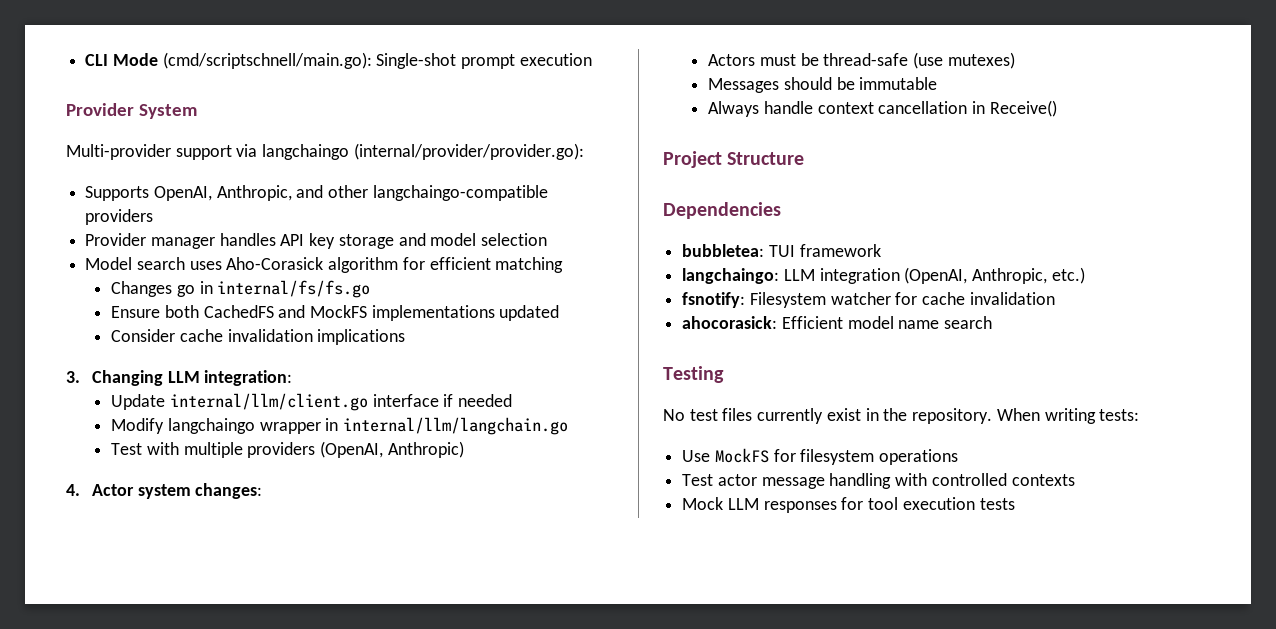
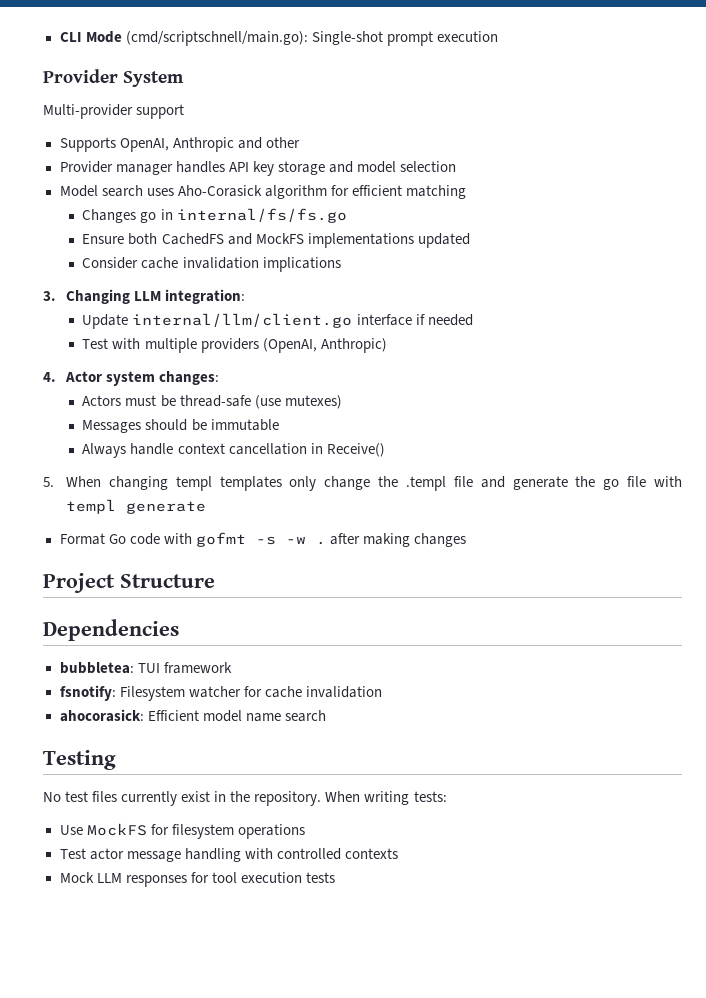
[236,143,584,160] via langchaingo (internal/provider/provider.go): -> (185, 111) none
[216,185,292,201] Anthropic, -> [172,137,234,152] Anthropic
[372,185,548,201] [85,209,154,225] langchaingo-compatible providers -> (300, 142) none
[111,417,569,435] // Modify langchaingo wrapper in internal/llm/langchain.go -> (473, 320) none
(1057, 108) none -> [43,476,682,491] [65,499,206,514] [59,532,466,547] // 5. When changing templ templates only change the .templ file and generate the go file with templ generate // Format Go code with gofmt -s -w . after making changes
[682,267,1085,284] // langchaingo: LLM integration (OpenAI, Anthropic, etc.) -> (232, 668) none

